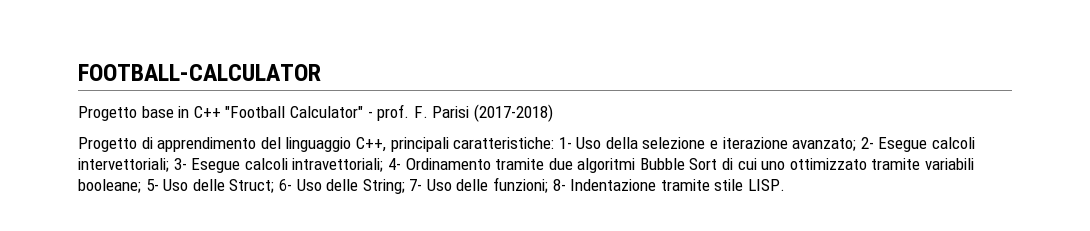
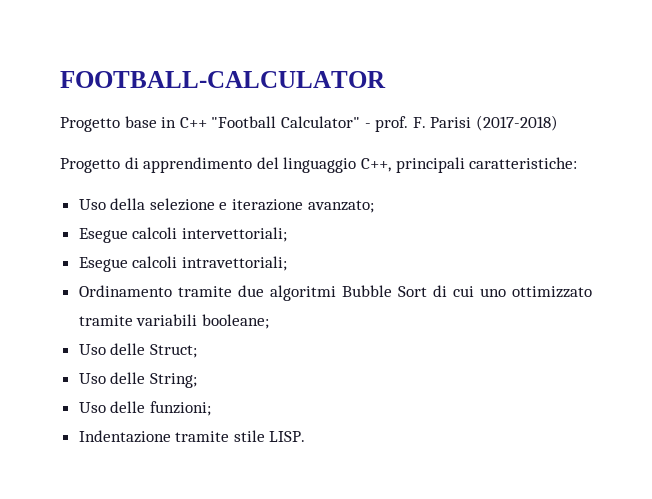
[558,137,572,149] 1- -> (578, 163) //
[860,137,874,149] 2- -> (374, 206) //
[173,158,187,170] 3- -> (287, 234) //
[387,158,401,170] 4- -> (287, 263) //
[145,179,159,191] 5- -> (269, 321) //
[278,179,292,191] 6- -> (197, 351) //
[409,179,423,191] 7- -> (197, 380) //
[552,179,566,191] 8- -> (211, 408) //

